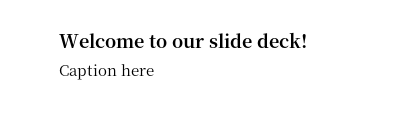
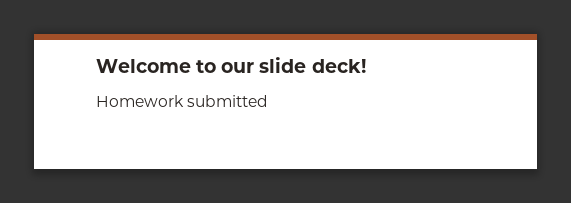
[59,64,155,80] Caption here -> [96,95,269,107] Homework submitted

